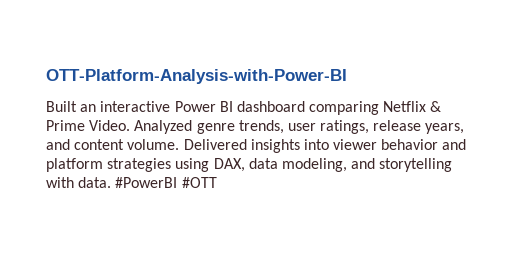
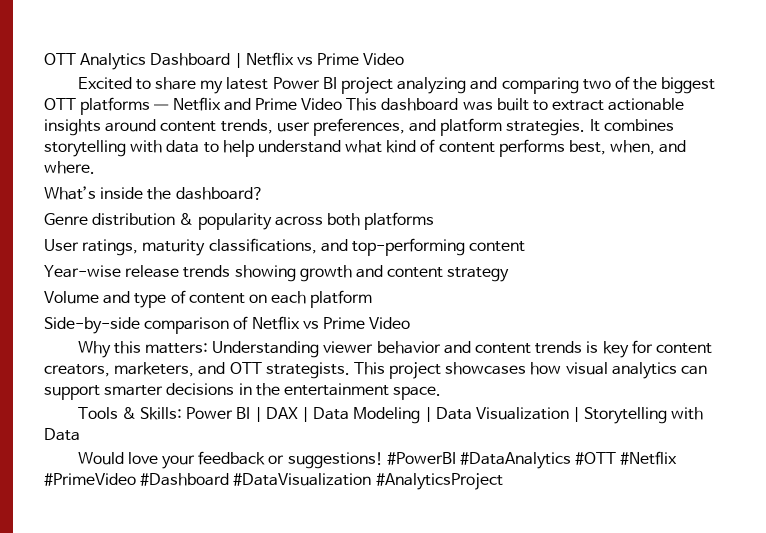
[46,69,347,84] [46,101,442,115] [46,120,465,134] [46,139,467,153] [46,158,453,172] [46,177,217,188] OTT-Platform-Analysis-with-Power-BI // Built an interactive Power BI dashboard comparing Netflix & Prime Video. Analyzed genre trends, user ratings, release years, and content volume. Delivered insights into viewer behavior and platform strategies using DAX, data modeling, and storytelling with data. #PowerBI #OTT -> [44,52,405,70] [77,76,716,94] [44,97,685,115] [44,118,674,136] [44,139,687,157] [44,161,95,174] [44,186,264,200] [44,212,435,230] [44,238,526,256] [44,265,510,282] [44,290,373,308] [44,316,411,334] [77,340,712,358] [44,362,708,379] [44,383,442,400] [77,407,704,424] [44,428,80,441] [77,451,678,469] [44,473,503,490] OTT Analytics Dashboard | Netflix vs Prime Video // Excited to share my latest Power BI project analyzing and comparing two of the biggest OTT platforms — Netflix and Prime Video This dashboard was built to extract actionable insights around content trends, user preferences, and platform strategies. It combines storytelling with data to help understand what kind of content performs best, when, and where. // What’s inside the dashboard? // Genre distribution & popularity across both platforms // User ratings, maturity classifications, and top-performing content // Year-wise release trends showing growth and content strategy // Volume and type of content on each platform // Side-by-side comparison of Netflix vs Prime Video // Why this matters: Understanding viewer behavior and content trends is key for content creators, marketers, and OTT strategists. This project showcases how visual analytics can support smarter decisions in the entertainment space. // Tools & Skills: Power BI | DAX | Data Modeling | Data Visualization | Storytelling with Data // Would love your feedback or suggestions! #PowerBI #DataAnalytics #OTT #Netflix #PrimeVideo #Dashboard #DataVisualization #AnalyticsProject

